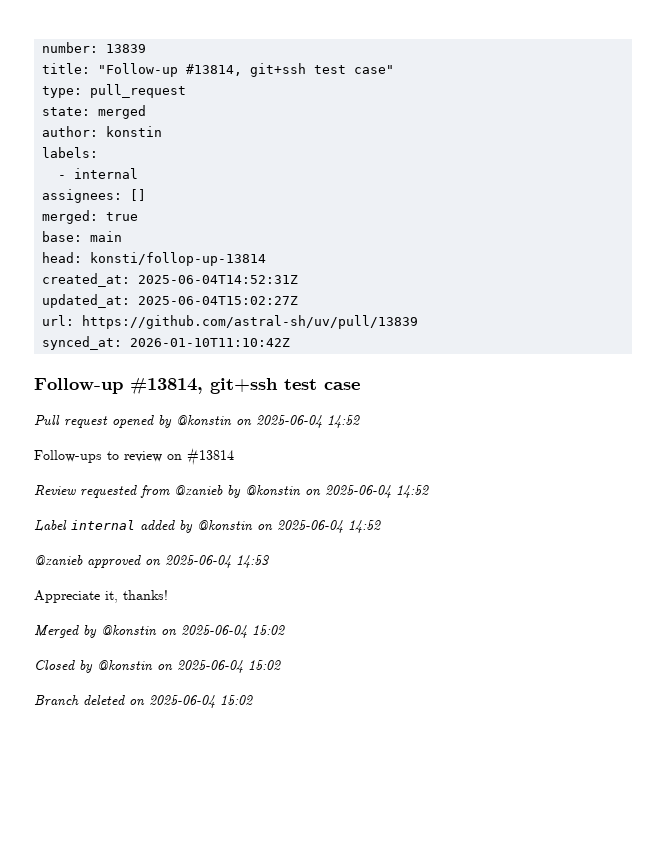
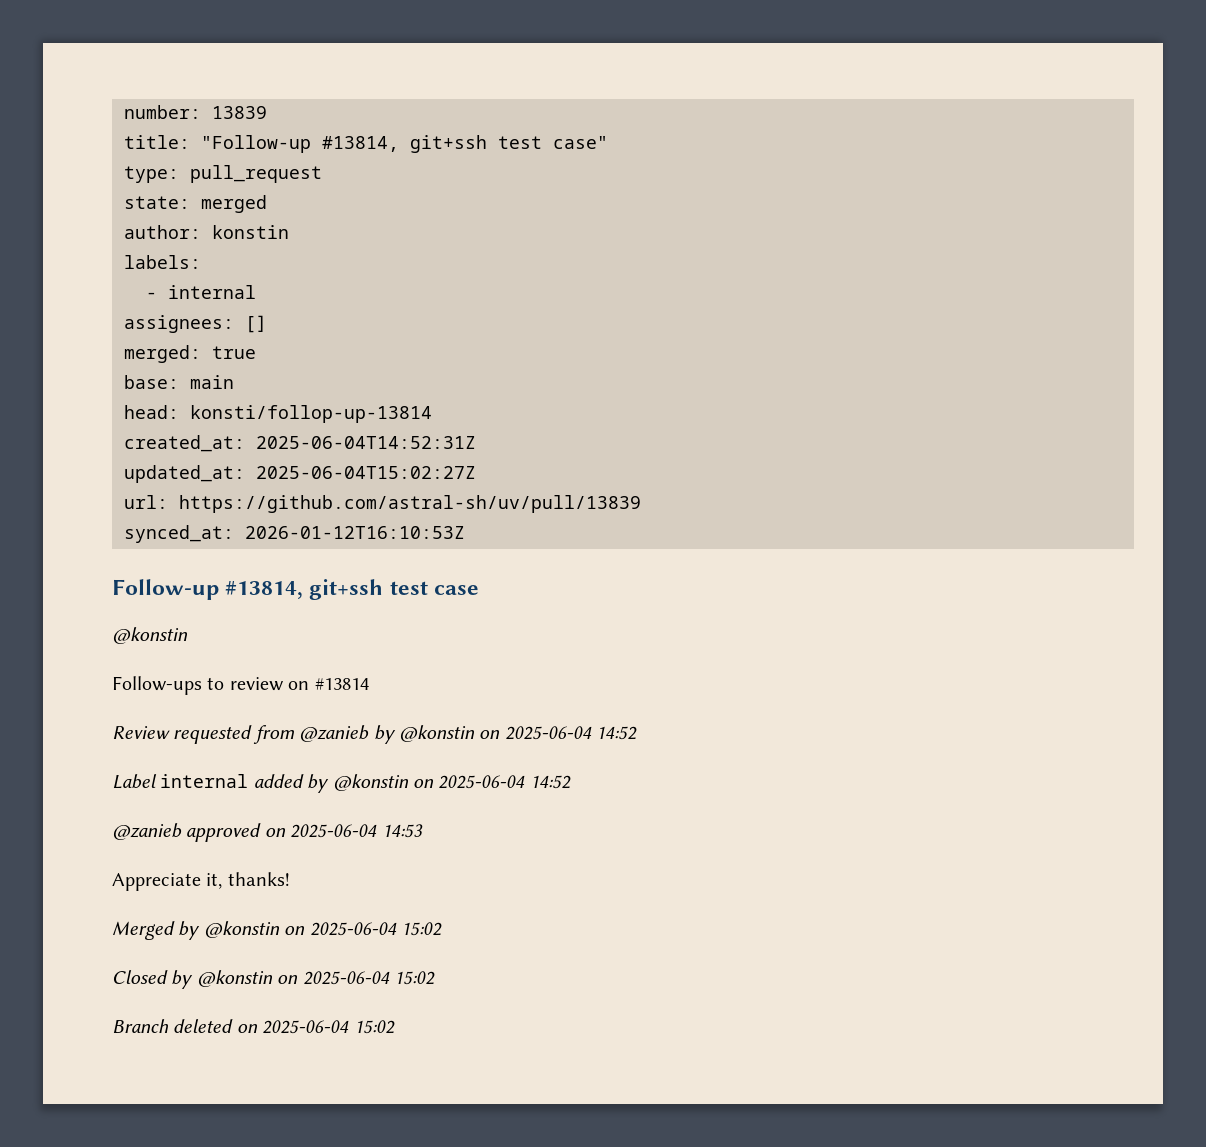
[130,338,291,347] 2026-01-10T11:10:42Z -> [245,526,465,539] 2026-01-12T16:10:53Z
[34,415,360,428] Pull request opened by @konstin on 2025-06-04 14:52 -> [112,627,188,644] @konstin

